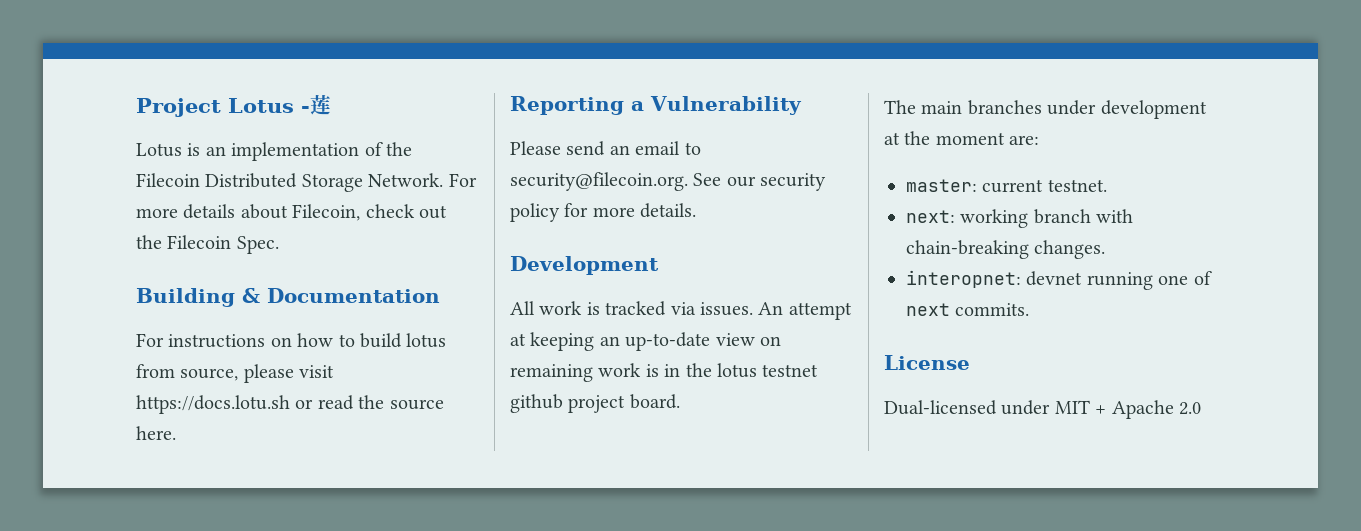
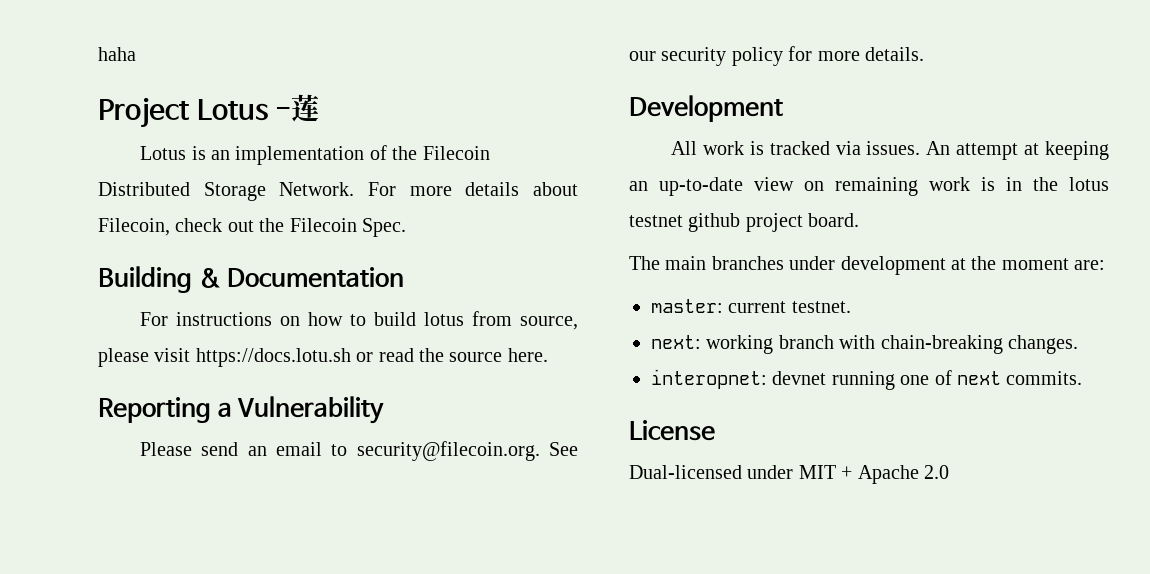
(136, 107) none -> [98,47,136,61] haha //

